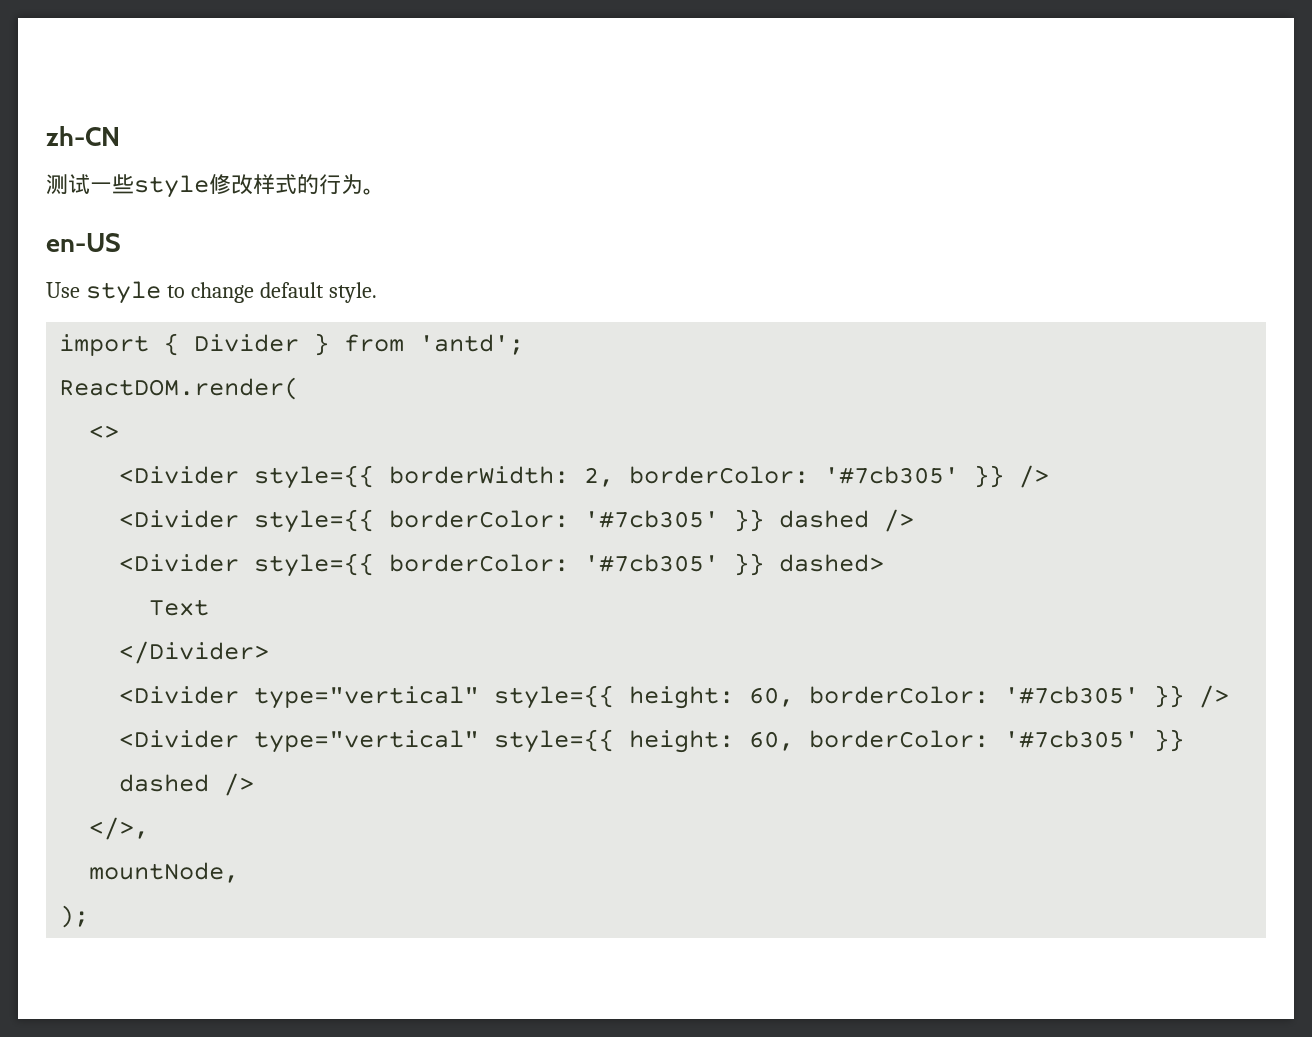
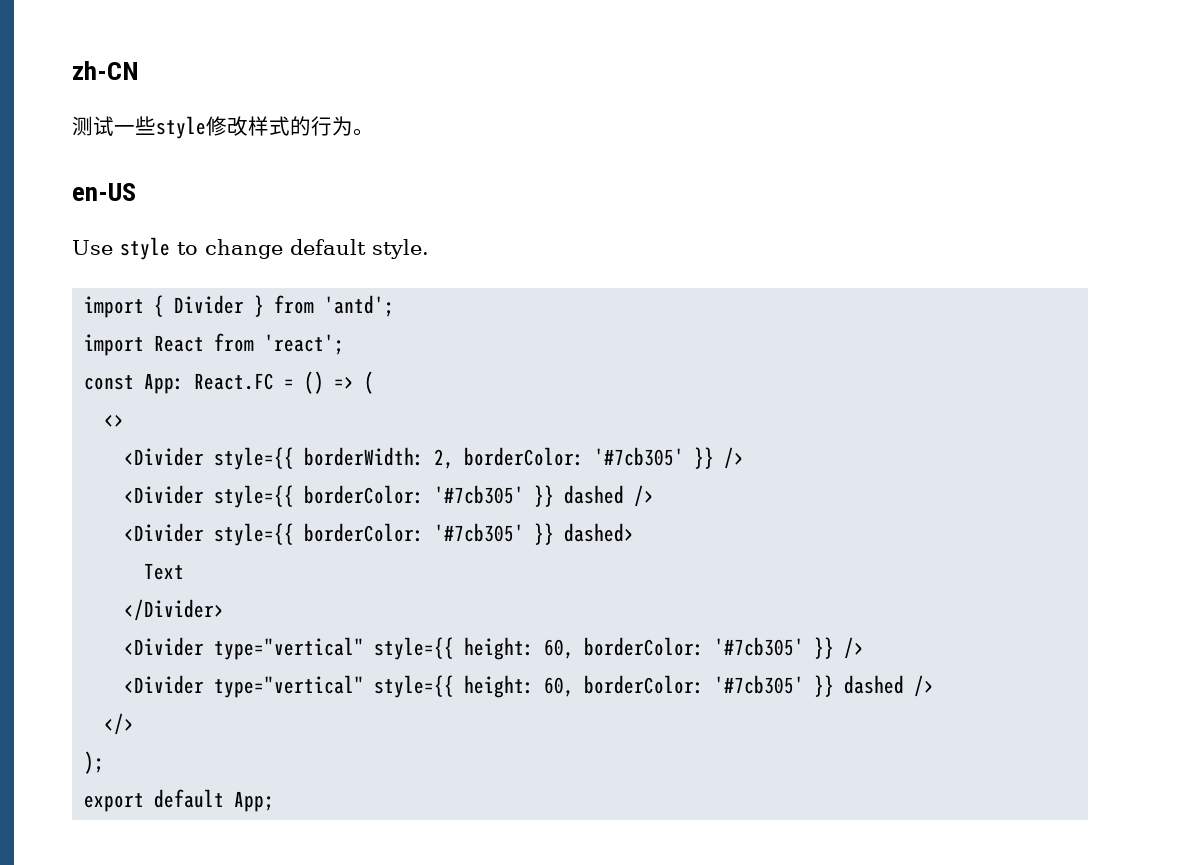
[59,377,300,400] ReactDOM.render( -> [84,333,345,356] [84,371,375,394] import React from 'react'; // const App: React.FC = () => (
[89,817,150,840] [89,862,240,883] </>, // mountNode, -> [104,713,135,735] </>
(90, 916) none -> [84,789,275,812] // export default App;

